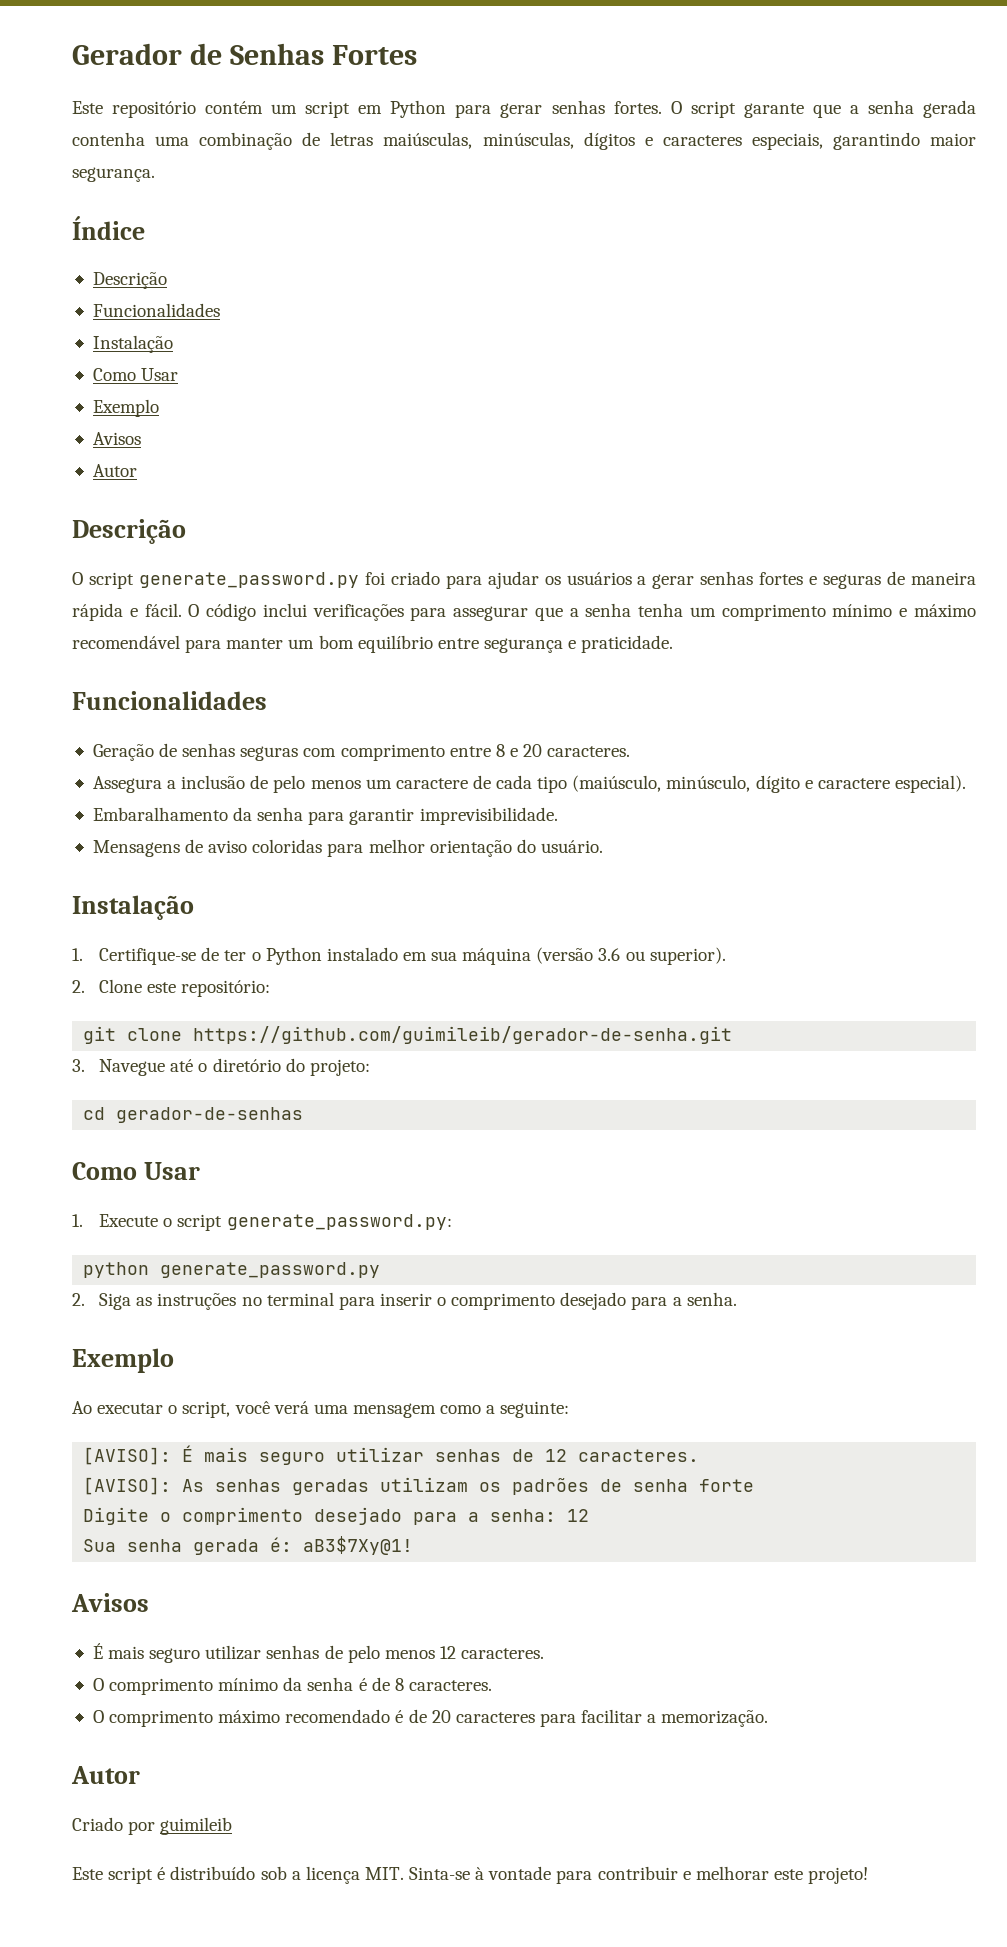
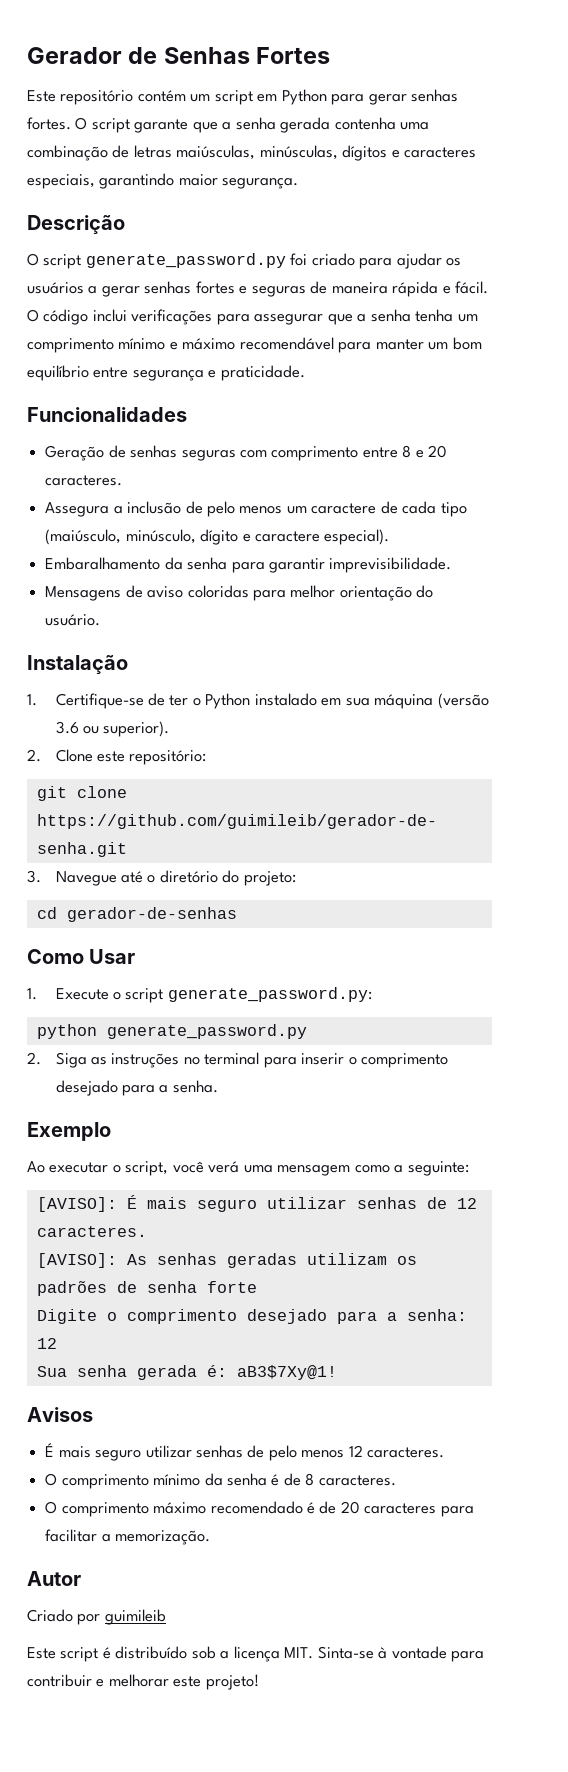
[72,216,145,240] [92,272,167,289] [92,303,220,317] [92,335,173,353] [92,368,179,381] [92,399,159,417] [92,432,141,445] [92,464,137,477] // Índice // Descrição // Funcionalidades // Instalação // Como Usar // Exemplo // Avisos // Autor -> (299, 183) none

